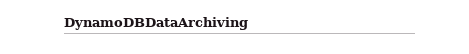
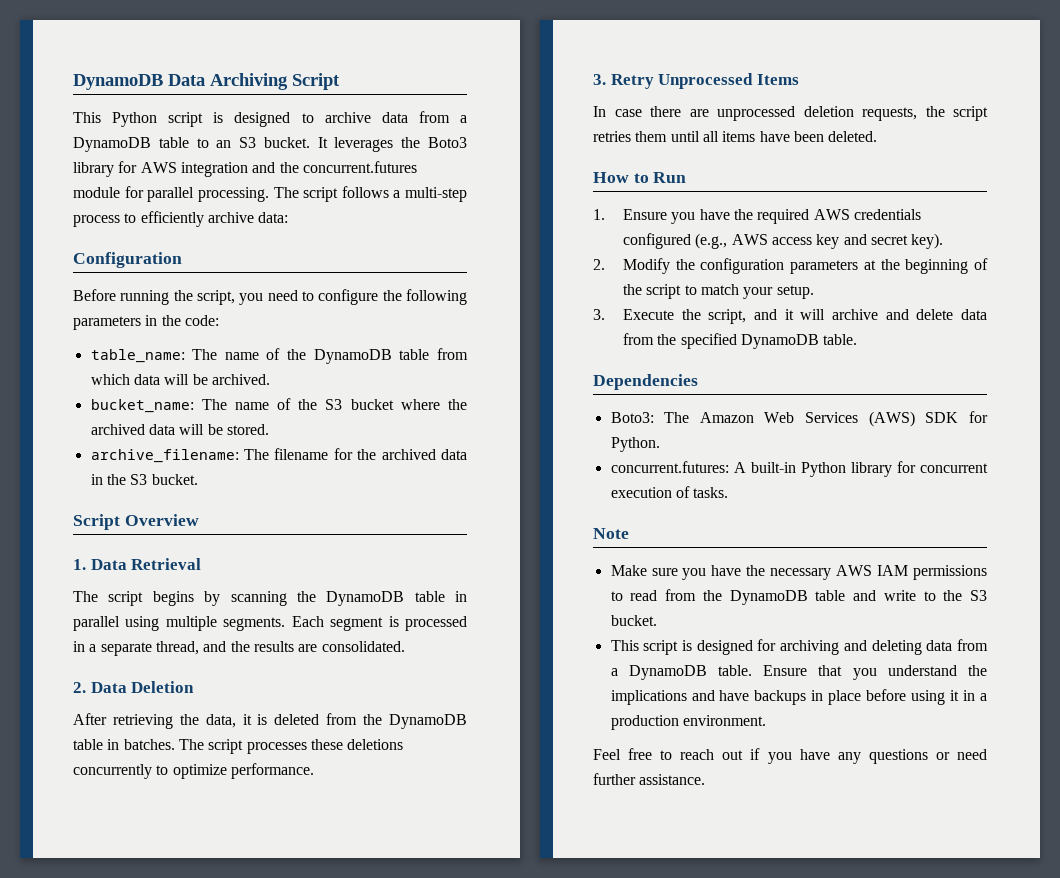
[64,17,248,30] DynamoDBDataArchiving -> [73,73,340,90] [73,111,467,127] [73,137,467,152] [73,161,417,177] [73,186,467,202] [73,211,289,227] [73,252,182,268] [73,289,467,305] [73,315,219,330] [90,348,468,364] [90,374,270,385] [90,398,468,413] [90,424,269,435] [90,448,467,463] [90,474,198,485] [73,514,199,530] [73,558,202,570] [73,591,467,606] [73,616,467,631] [73,641,405,656] [73,681,195,693] [73,713,467,729] [73,739,404,754] [73,763,314,779] [593,73,799,89] [593,106,988,121] [593,131,878,142] [593,172,687,183] [593,209,921,224] [623,233,944,249] [593,258,988,274] [623,284,814,299] [593,309,987,324] [623,333,858,349] [593,374,698,390] [610,411,988,427] [610,437,660,452] [610,461,988,477] [610,486,729,498] [593,528,629,539] [610,565,987,580] [610,589,987,605] [610,615,657,626] [610,639,988,655] [610,665,987,680] [610,689,987,705] [610,715,766,730] [593,748,988,764] [593,773,706,785] DynamoDB Data Archiving Script // This Python script is designed to archive data from a DynamoDB table to an S3 bucket. It leverages the Boto3 library for AWS integration and the concurrent.futures module for parallel processing. The script follows a multi-step process to efficiently archive data: // Configuration // Before running the script, you need to configure the following parameters in the code: // table_name: The name of the DynamoDB table from which data will be archived. // bucket_name: The name of the S3 bucket where the archived data will be stored. // archive_filename: The filename for the archived data in the S3 bucket. // Script Overview // 1. Data Retrieval // The script begins by scanning the DynamoDB table in parallel using multiple segments. Each segment is processed in a separate thread, and the results are consolidated. // 2. Data Deletion // After retrieving the data, it is deleted from the DynamoDB table in batches. The script processes these deletions concurrently to optimize performance. // 3. Retry Unprocessed Items // In case there are unprocessed deletion requests, the script retries them until all items have been deleted. // How to Run // 1. Ensure you have the required AWS credentials configured (e.g., AWS access key and secret key). // 2. Modify the configuration parameters at the beginning of the script to match your setup. // 3. Execute the script, and it will archive and delete data from the specified DynamoDB table. // Dependencies // Boto3: The Amazon Web Services (AWS) SDK for Python. // concurrent.futures: A built-in Python library for concurrent execution of tasks. // Note // Make sure you have the necessary AWS IAM permissions to read from the DynamoDB table and write to the S3 bucket. // This script is designed for archiving and deleting data from a DynamoDB table. Ensure that you understand the implications and have backups in place before using it in a production environment. // Feel free to reach out if you have any questions or need further assistance.

